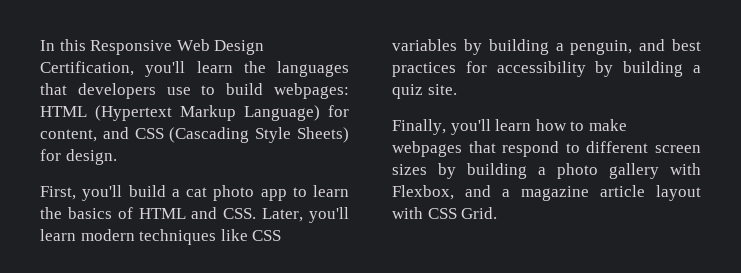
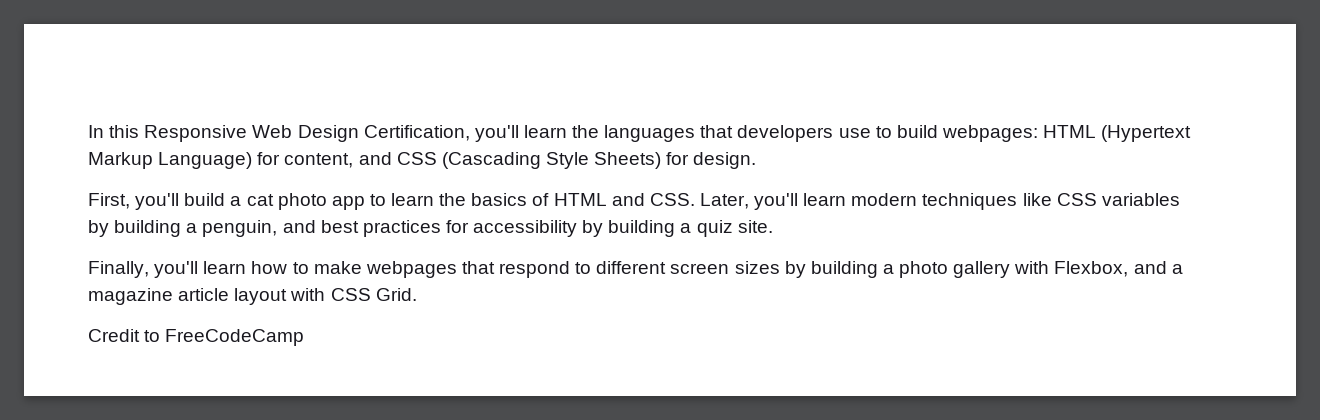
(498, 213) none -> [88,329,305,346] // Credit to FreeCodeCamp

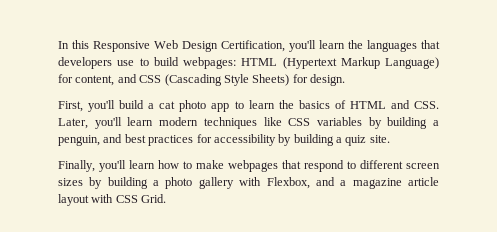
[88,329,305,346] // Credit to FreeCodeCamp -> (167, 198) none

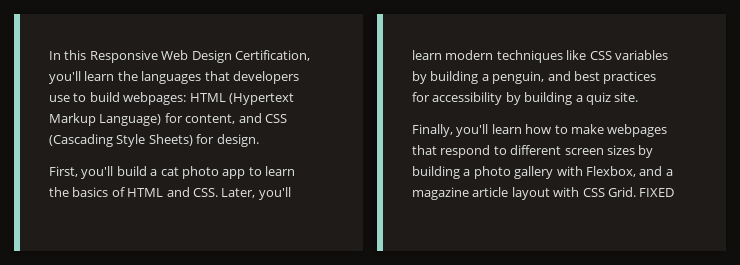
(167, 198) none -> [639,188,675,197] FIXED

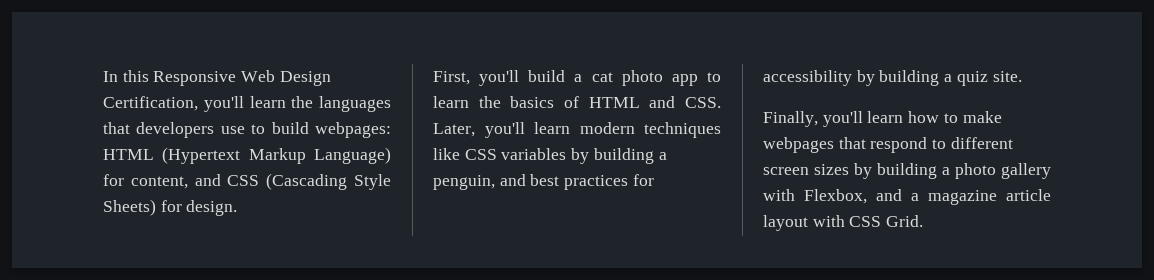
[639,188,675,197] FIXED -> (924, 221) none

